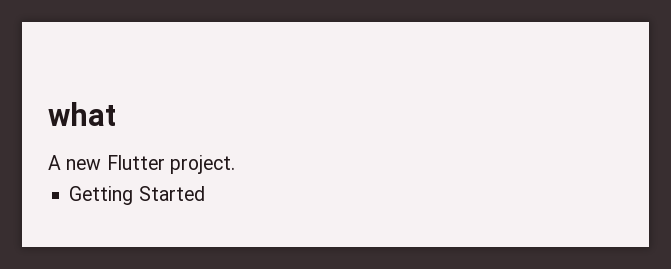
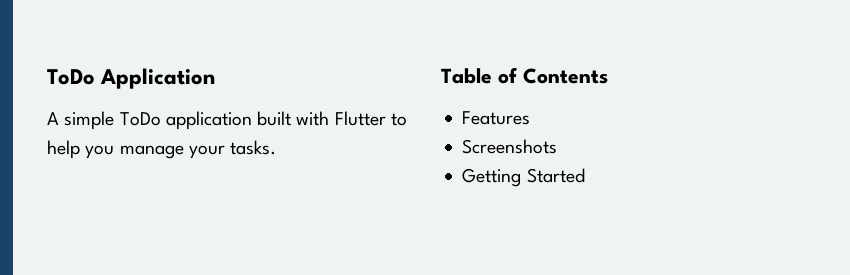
[48,102,116,126] what -> [47,68,216,89] ToDo Application
[66,155,235,174] new Flutter project. -> [64,111,407,130] [47,140,277,159] [441,67,608,84] [462,111,531,125] [462,139,558,154] simple ToDo application built with Flutter to help you manage your tasks. // Table of Contents // Features // Screenshots

